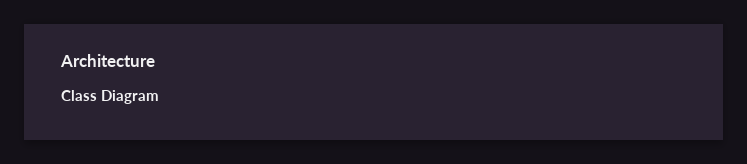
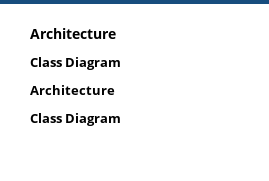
[60,54,155,67] [61,90,160,104] Architecture // Class Diagram -> [30,28,116,39] [30,57,122,70] [30,85,115,95] [30,113,122,126] Architecture // Class Diagram // Architecture // Class Diagram

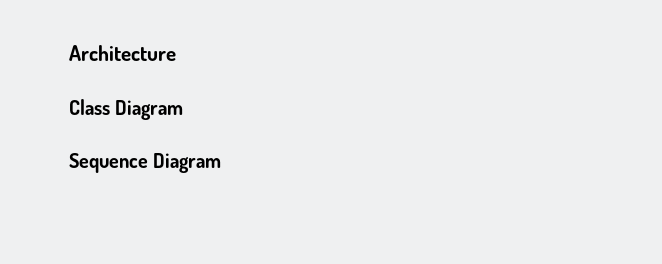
[30,85,115,95] [30,113,62,123] Architecture // Class -> [69,153,148,173] Sequence

